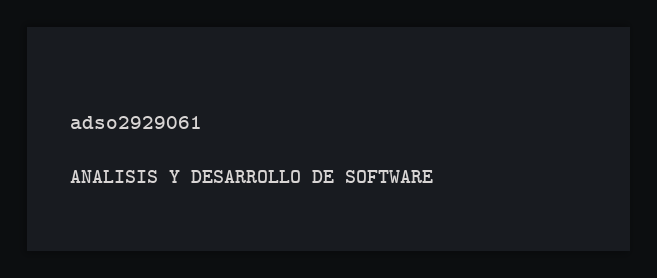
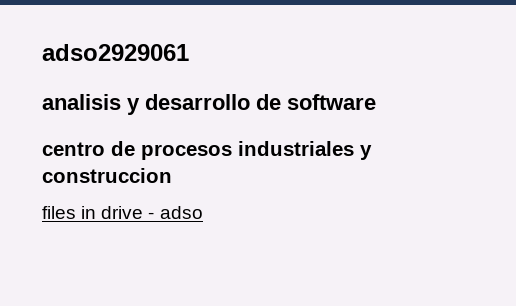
[70,170,433,183] ANALISIS Y DESARROLLO DE SOFTWARE -> [42,94,376,115] [42,141,372,160] [42,168,172,183] [42,206,203,219] analisis y desarrollo de software // centro de procesos industriales y construccion // files in drive - adso

